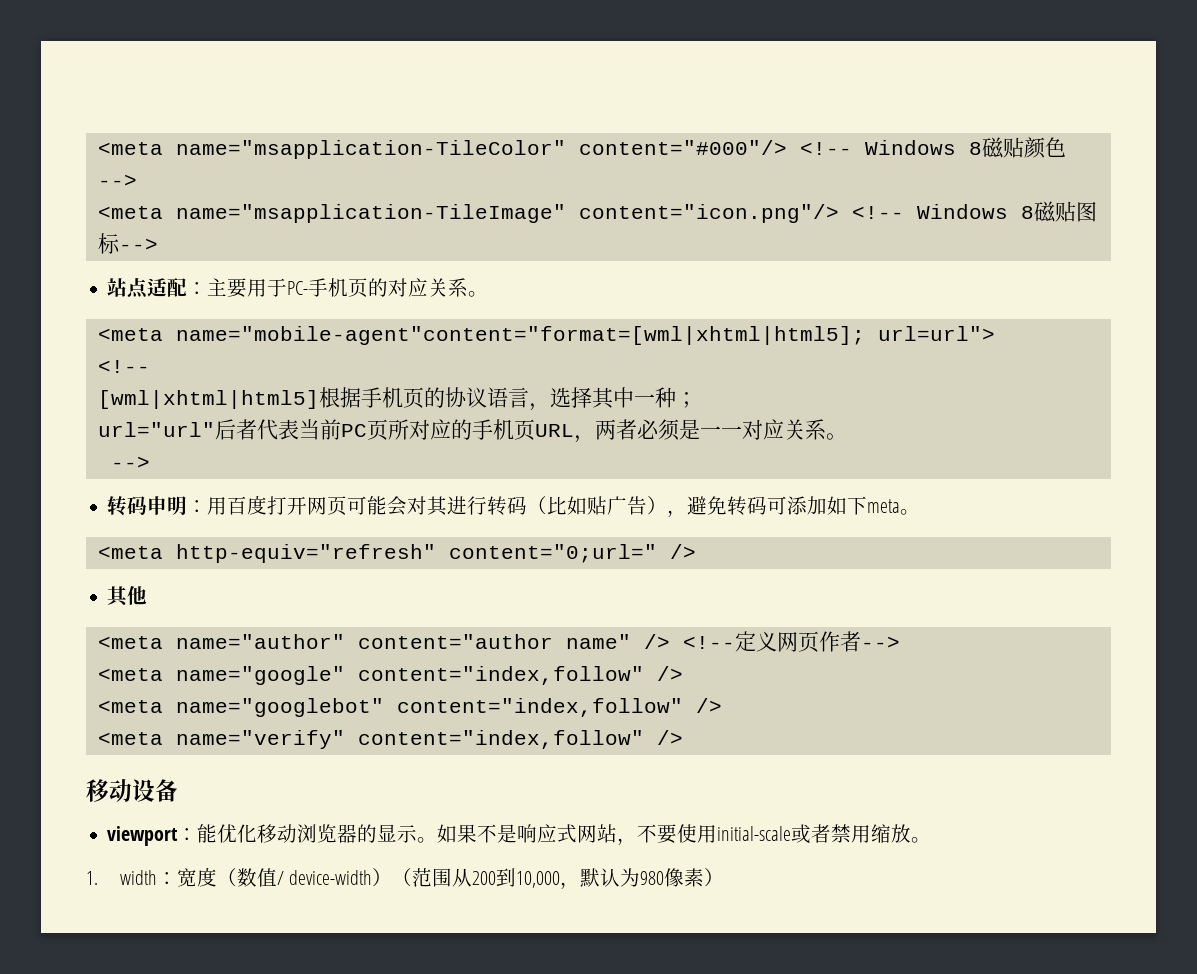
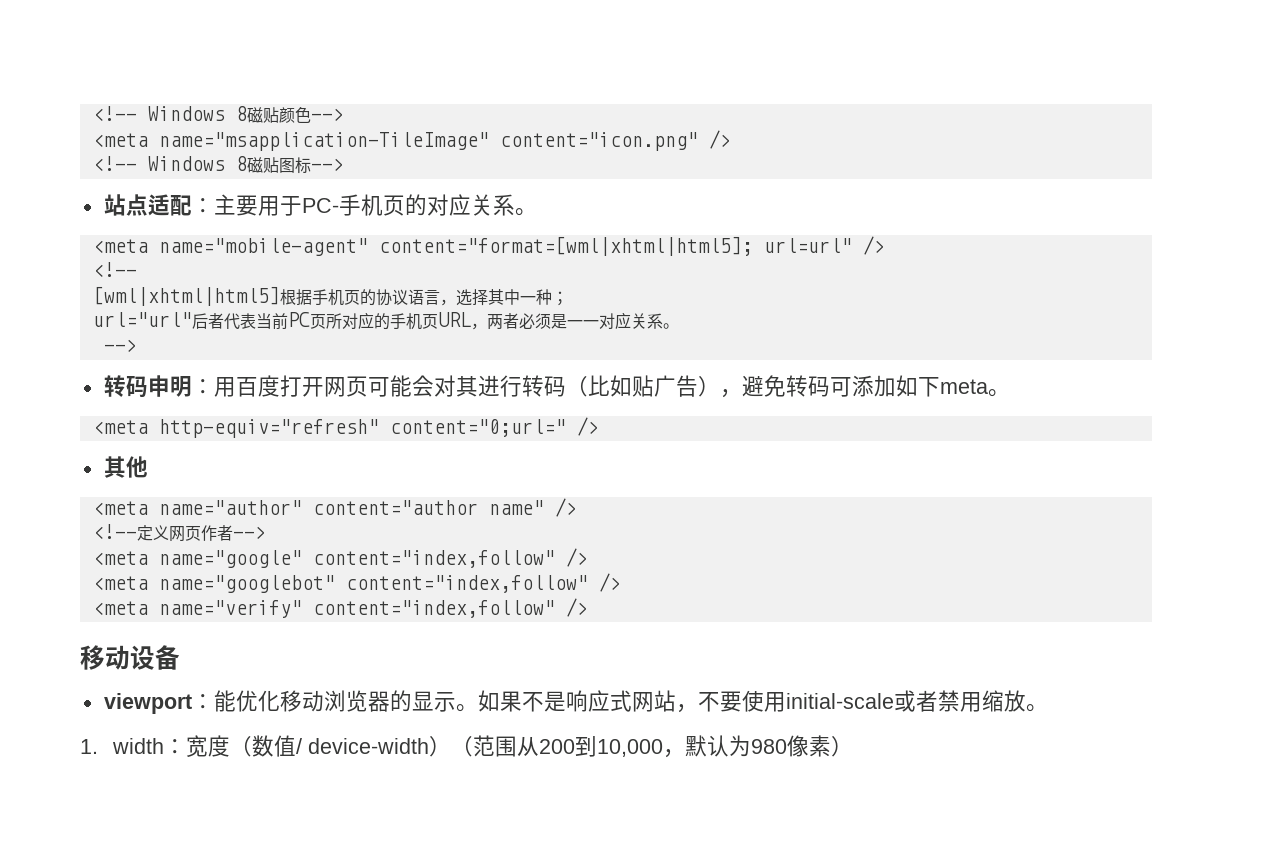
[97,140,787,159] <meta name="msapplication-TileColor" content="#000"/> -> (92, 113) none
[578,204,839,223] content="icon.png"/> -> [499,130,731,151] content="icon.png" /> //
[175,326,995,345] name="mobile-agent"content="format=[wml|xhtml|html5]; url=url"> -> [158,236,885,256] name="mobile-agent" content="format=[wml|xhtml|html5]; url=url" />
(670, 641) none -> (577, 507) //

